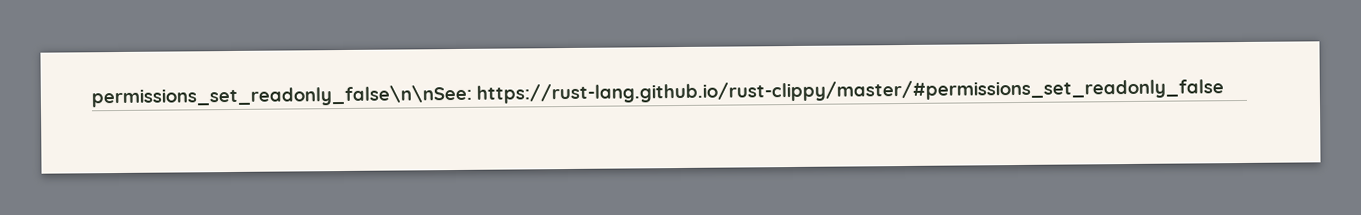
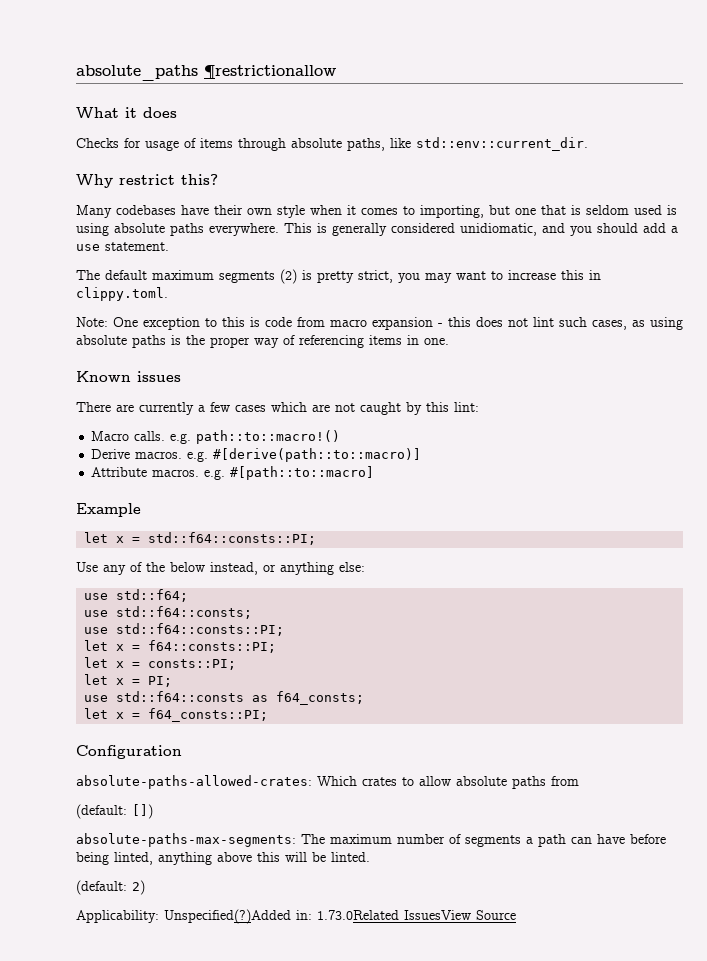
[91,78,1224,108] permissions_set_readonly_false\n\nSee: https://rust-lang.github.io/rust-clippy/master/#permissions_set_readonly_false -> [76,65,336,81] [76,107,177,119] [76,137,588,151] [76,174,218,188] [76,205,677,218] [76,223,678,236] [76,242,169,251] [76,269,601,284] [76,287,168,301] [76,317,683,330] [76,335,449,348] [76,371,181,382] [76,402,479,415] [91,430,341,444] [91,448,422,462] [91,466,375,480] [76,503,141,517] [84,532,317,545] [76,562,365,575] [84,589,189,602] [84,606,253,619] [84,623,285,636] [84,640,277,653] [84,657,237,670] [84,674,173,687] [84,691,365,705] [84,708,269,722] [76,745,182,759] [76,775,579,789] [76,804,153,819] [76,833,666,847] [76,852,370,865] [76,880,145,895] [76,909,516,924] absolute_paths ¶restrictionallow // What it does // Checks for usage of items through absolute paths, like std::env::current_dir. // Why restrict this? // Many codebases have their own style when it comes to importing, but one that is seldom used is using absolute paths everywhere. This is generally considered unidiomatic, and you should add a use statement. // The default maximum segments (2) is pretty strict, you may want to increase this in clippy.toml. // Note: One exception to this is code from macro expansion - this does not lint such cases, as using absolute paths is the proper way of referencing items in one. // Known issues // There are currently a few cases which are not caught by this lint: // Macro calls. e.g. path::to::macro!() // Derive macros. e.g. #[derive(path::to::macro)] // Attribute macros. e.g. #[path::to::macro] // Example // let x = std::f64::consts::PI; // Use any of the below instead, or anything else: // use std::f64; // use std::f64::consts; // use std::f64::consts::PI; // let x = f64::consts::PI; // let x = consts::PI; // let x = PI; // use std::f64::consts as f64_consts; // let x = f64_consts::PI; // Configuration // absolute-paths-allowed-crates: Which crates to allow absolute paths from // (default: []) // absolute-paths-max-segments: The maximum number of segments a path can have before being linted, anything above this will be linted. // (default: 2) // Applicability: Unspecified(?)Added in: 1.73.0Related IssuesView Source

